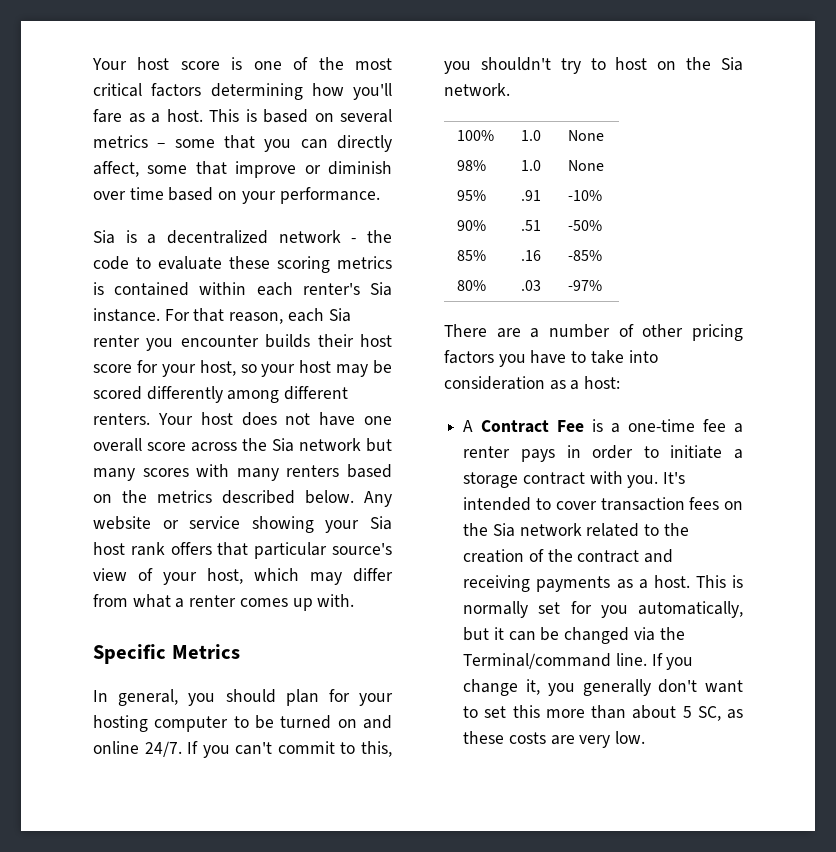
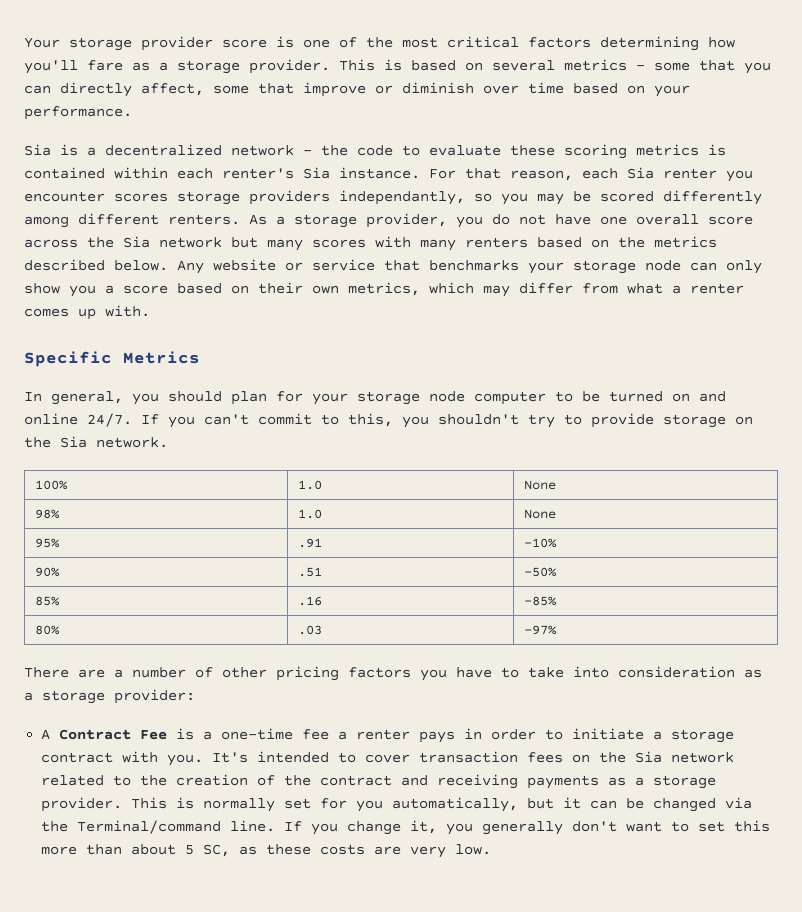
[92,57,170,70] Your host -> [24,36,213,51] Your storage provider
[166,109,203,122] host. -> [177,59,330,74] storage provider.
[265,334,392,348] [93,360,332,377] builds their host score for your host, so your host -> [114,190,528,205] scores storage providers independantly, so you
[157,412,277,426] Your host does -> [249,213,510,228] As a storage provider, you do
[251,516,392,533] [93,542,392,559] [93,568,243,585] showing your Sia host rank offers that particular source's view of your host, -> [384,260,762,274] [24,282,420,297] that benchmarks your storage node can only show you a score based on their own metrics,
[93,715,148,732] hosting -> [357,391,465,405] storage node
[615,57,648,70] host -> [591,413,726,428] provide storage
[584,376,621,389] host: -> [42,689,195,704] storage provider:
[653,575,690,588] host. -> [653,775,717,789] [41,797,123,812] storage provider.

